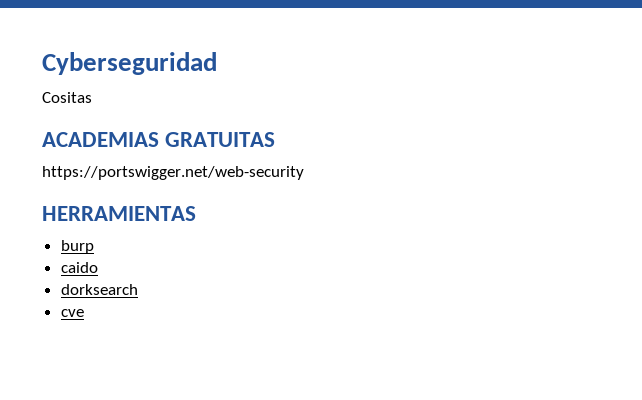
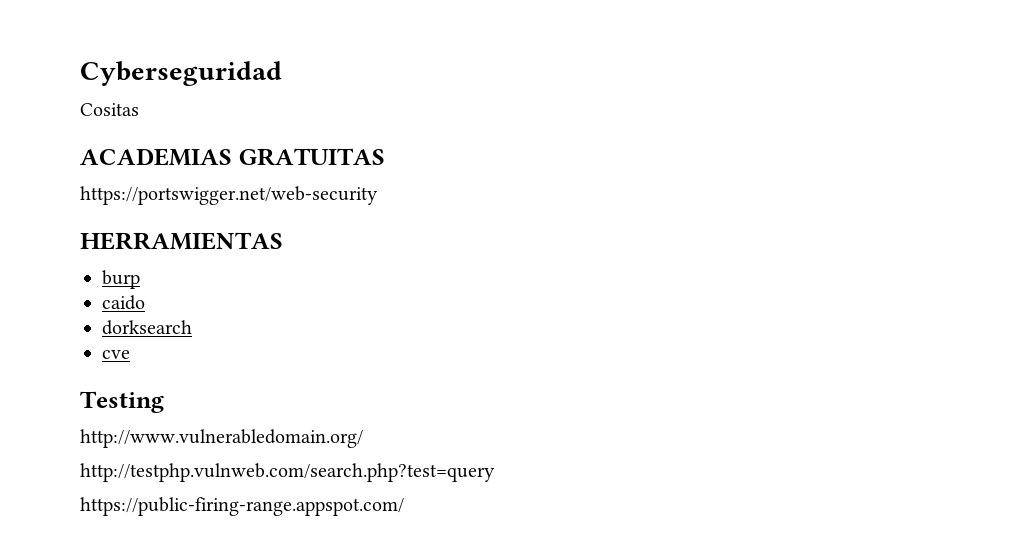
(84, 313) none -> [80,391,164,413] [80,429,363,448] [80,463,495,482] [80,497,404,516] // Testing // http://www.vulnerabledomain.org/ // http://testphp.vulnweb.com/search.php?test=query // https://public-firing-range.appspot.com/

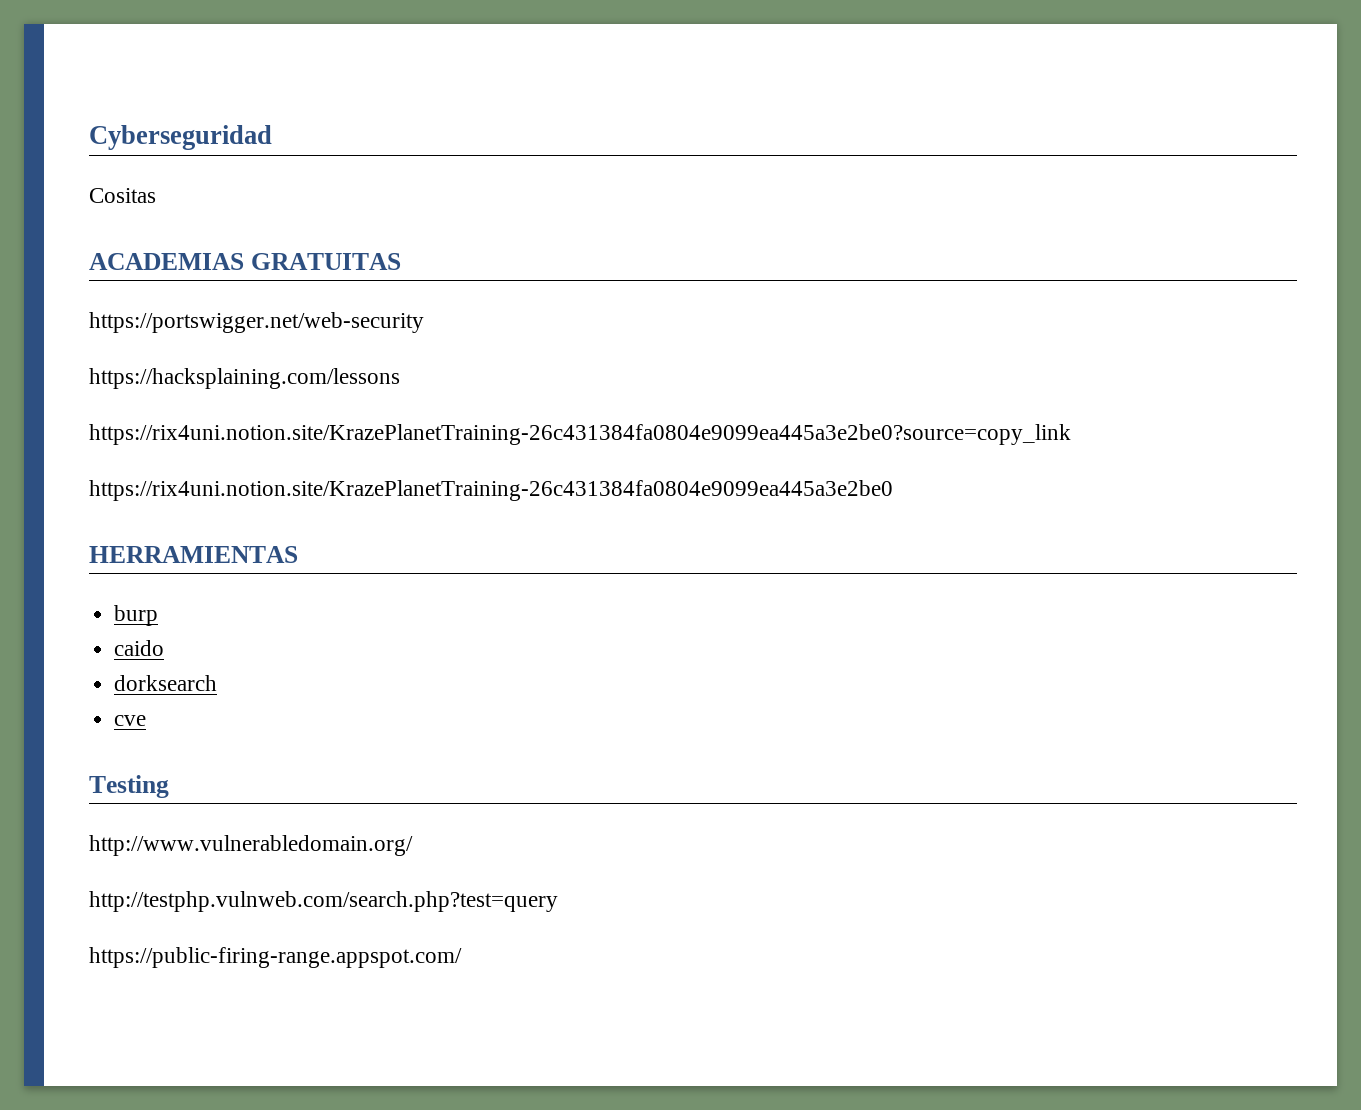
(378, 195) none -> [89,368,400,389] [89,424,1071,445] [89,480,893,501] // https://hacksplaining.com/lessons // https://rix4uni.notion.site/KrazePlanetTraining-26c431384fa0804e9099ea445a3e2be0?source=copy_link // https://rix4uni.notion.site/KrazePlanetTraining-26c431384fa0804e9099ea445a3e2be0

